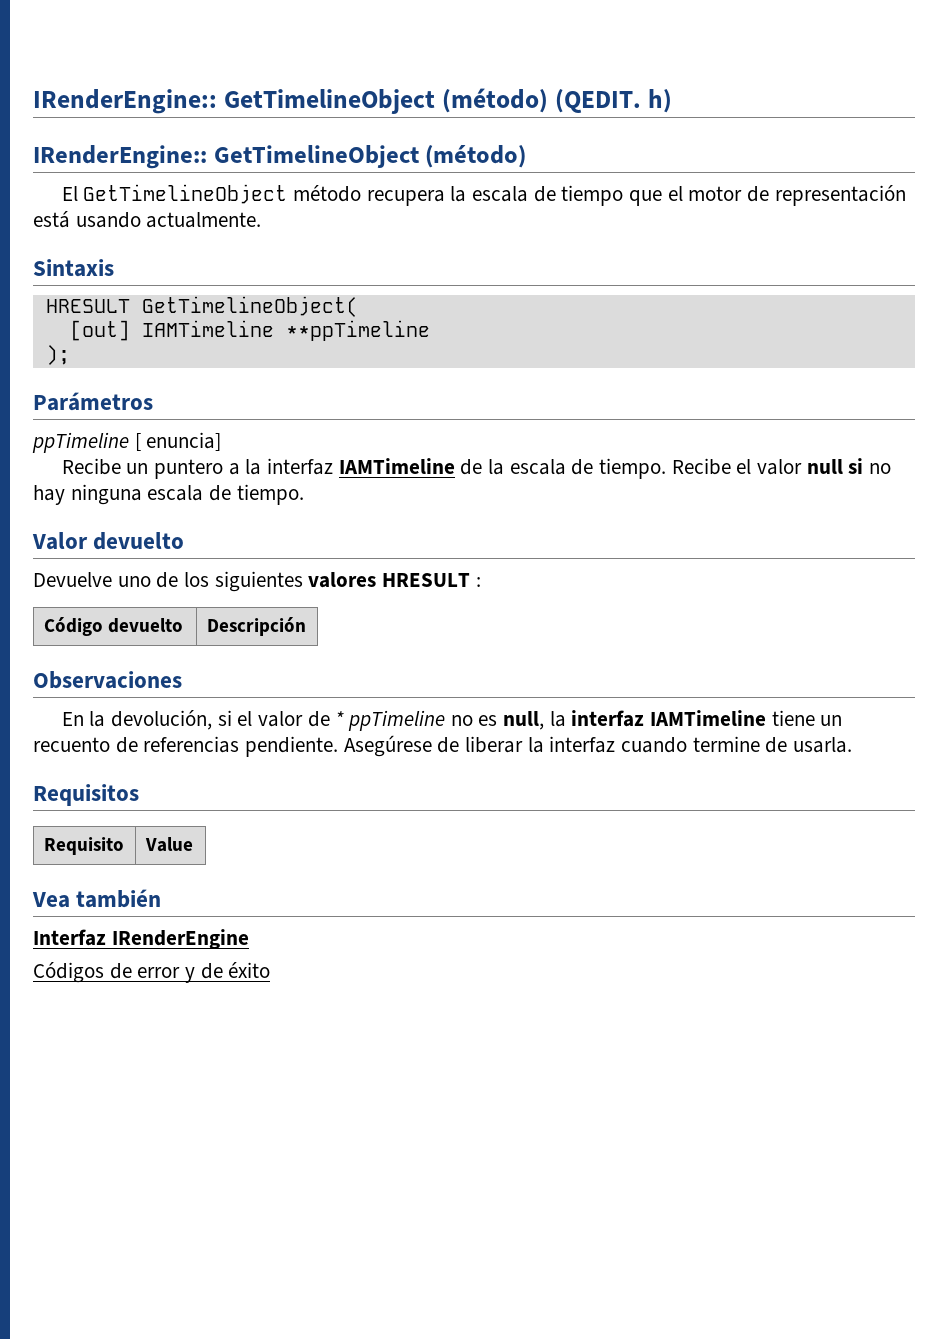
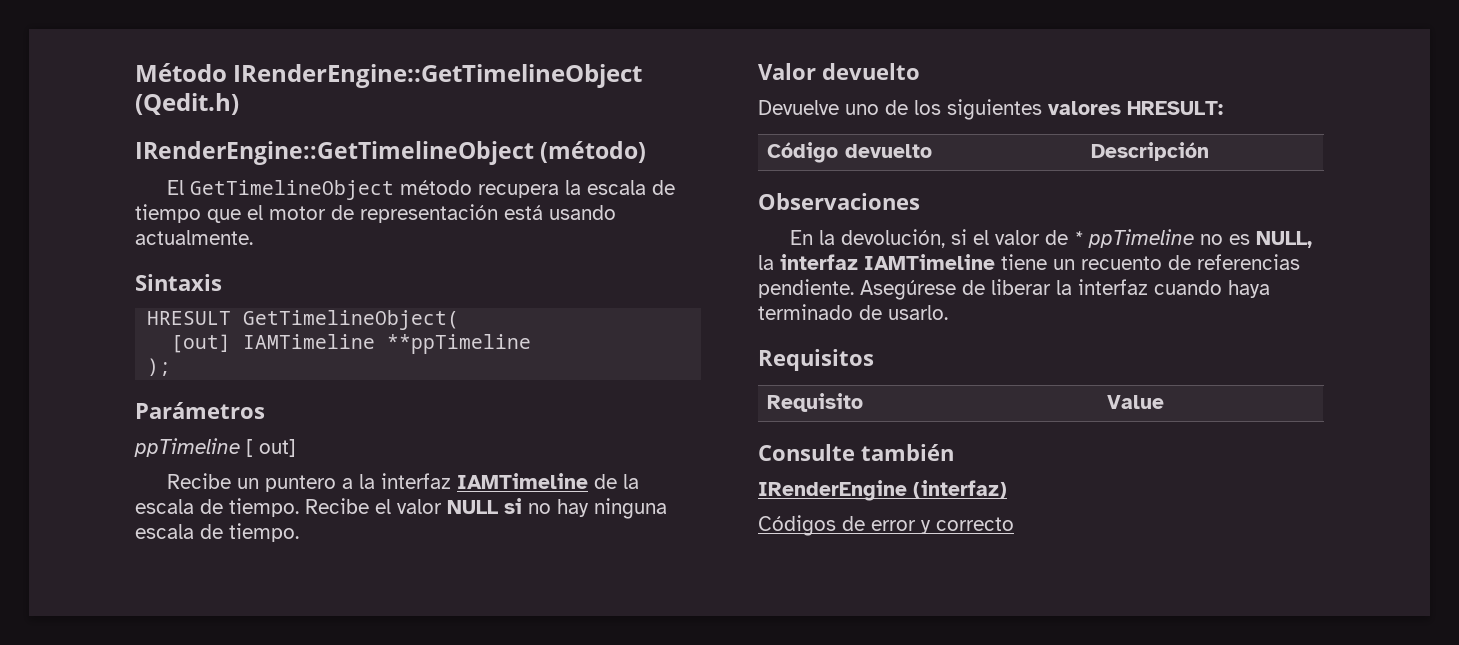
[33,88,672,114] [33,145,419,169] IRenderEngine:: GetTimelineObject (método) (QEDIT. h) // IRenderEngine:: GetTimelineObject -> [135,63,643,88] [135,93,239,115] [135,141,534,165] Método IRenderEngine::GetTimelineObject (Qedit.h) // IRenderEngine::GetTimelineObject
[146,432,222,451] enuncia] -> [259,439,296,457] out]
[806,459,843,474] null -> [447,500,498,514] NULL
[382,573,481,587] HRESULT : -> [1127,101,1223,115] HRESULT:
[503,711,545,730] null, -> [1255,231,1312,248] NULL,
[692,736,853,753] termine de usarla. -> [1228,280,1270,298] [758,304,948,320] haya terminado de usarlo.
[32,892,70,908] Vea -> [758,444,855,461] Consulte
[33,929,106,946] Interfaz -> (954, 452) none
(249, 939) none -> [913,480,1007,499] (interfaz)
[200,962,271,979] de éxito -> [936,517,1014,531] correcto

